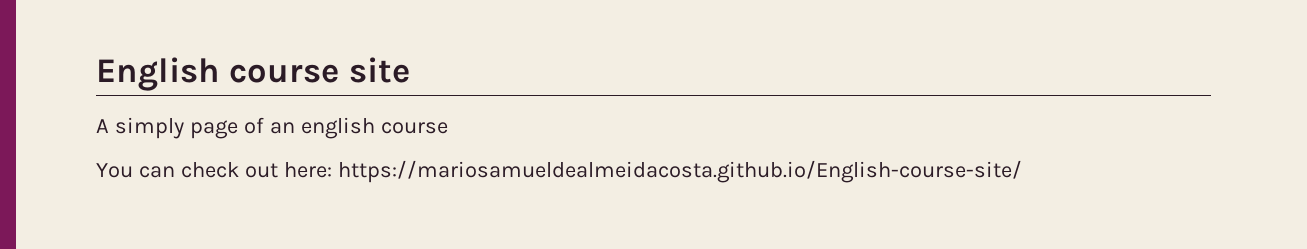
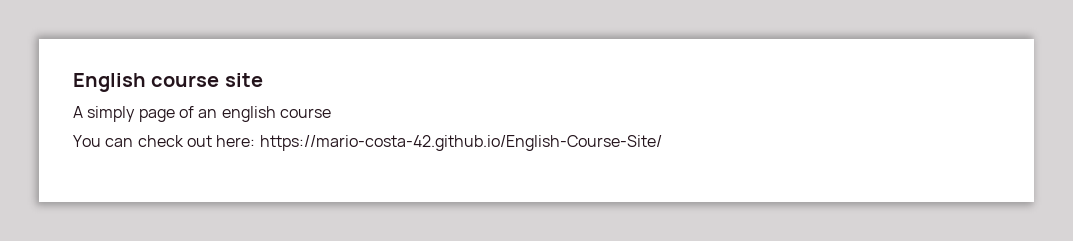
[337,160,1022,183] https://mariosamueldealmeidacosta.github.io/English-course-site/ -> [259,135,662,151] https://mario-costa-42.github.io/English-Course-Site/

